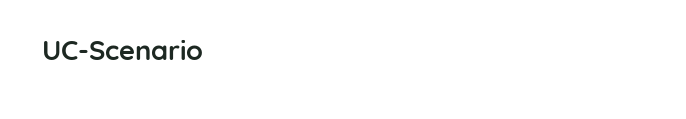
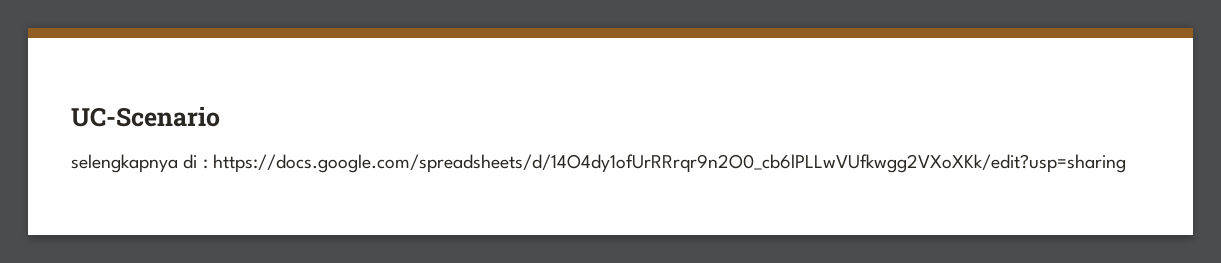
(203, 49) none -> [71,154,1126,173] // selengkapnya di : https://docs.google.com/spreadsheets/d/14O4dy1ofUrRRrqr9n2O0_cb6lPLLwVUfkwgg2VXoXKk/edit?usp=sharing

